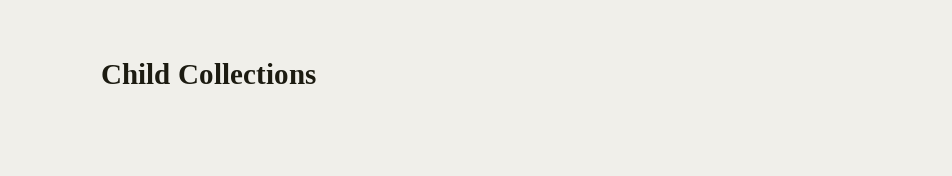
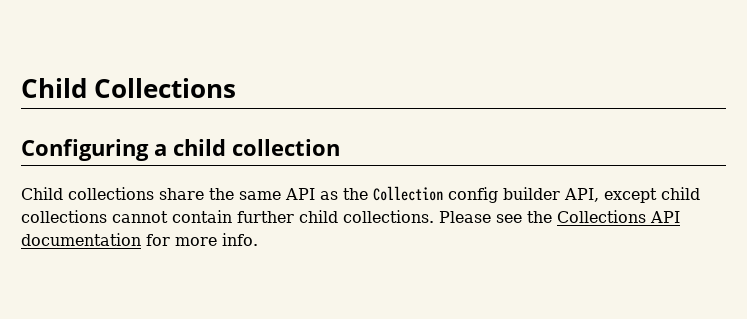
(316, 73) none -> [21,139,340,161] [21,186,700,203] [21,210,680,223] [21,233,258,246] // Configuring a child collection // Child collections share the same API as the Collection config builder API, except child collections cannot contain further child collections. Please see the Collections API documentation for more info.

